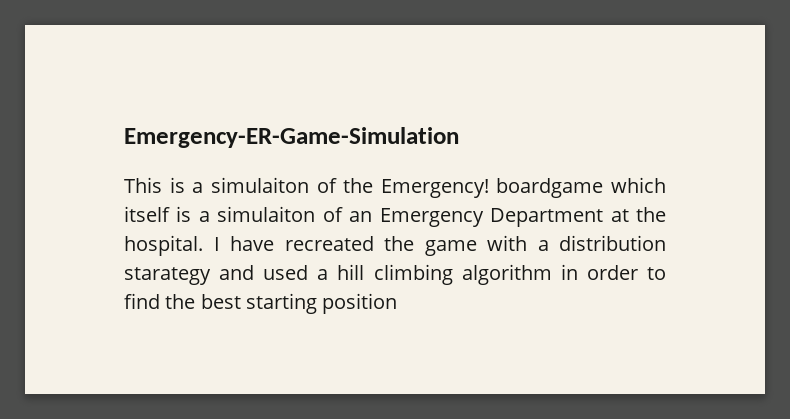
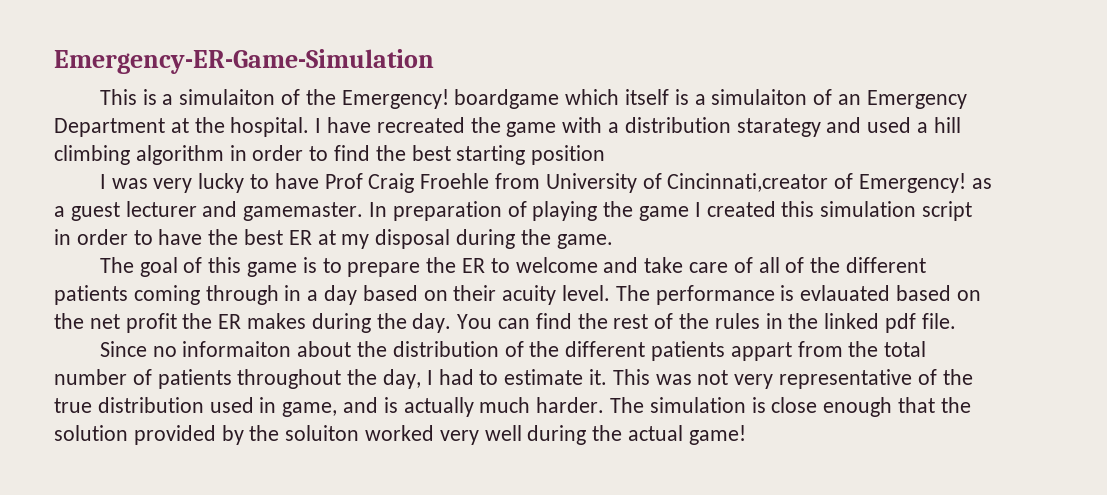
(398, 303) none -> [99,173,992,193] [54,201,973,221] [54,229,613,249] [99,257,927,277] [54,285,981,305] [54,313,956,333] [99,341,927,361] [54,369,973,389] [54,397,971,417] [54,425,746,445] // I was very lucky to have Prof Craig Froehle from University of Cincinnati,creator of Emergency! as a guest lecturer and gamemaster. In preparation of playing the game I created this simulation script in order to have the best ER at my disposal during the game. // The goal of this game is to prepare the ER to welcome and take care of all of the different patients coming through in a day based on their acuity level. The performance is evlauated based on the net profit the ER makes during the day. You can find the rest of the rules in the linked pdf file. // Since no informaiton about the distribution of the different patients appart from the total number of patients throughout the day, I had to estimate it. This was not very representative of the true distribution used in game, and is actually much harder. The simulation is close enough that the solution provided by the soluiton worked very well during the actual game!

